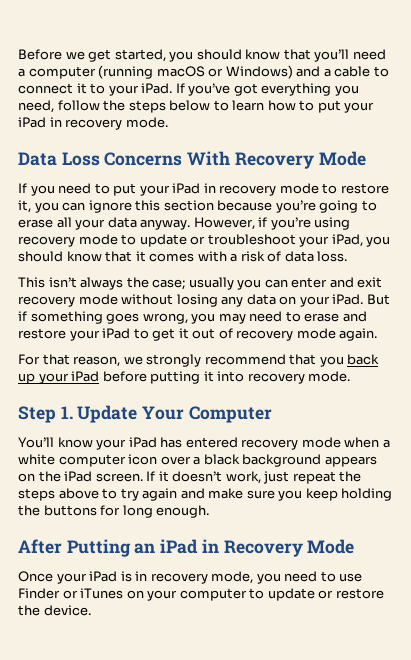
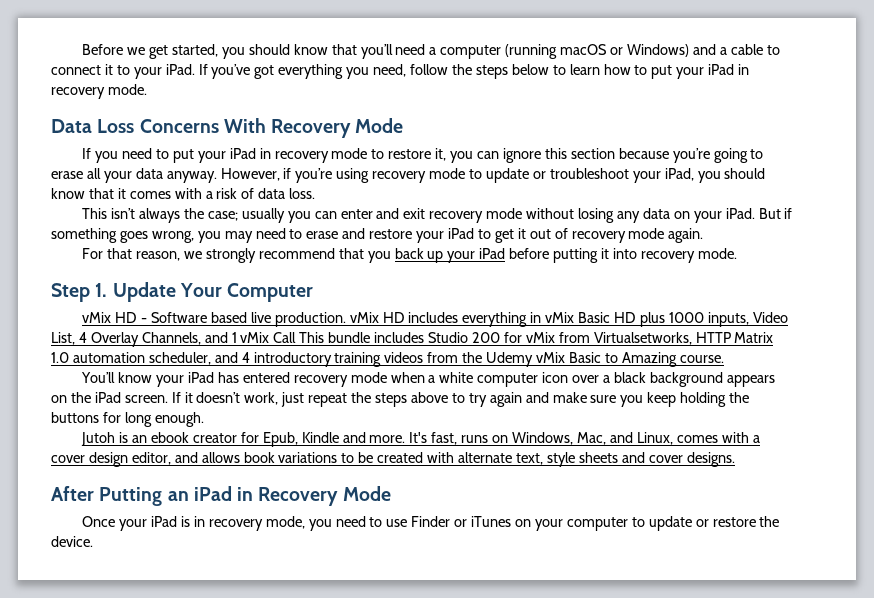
(272, 414) none -> [82,312,788,327] [51,332,774,347] [51,352,724,367] // vMix HD - Software based live production. vMix HD includes everything in vMix Basic HD plus 1000 inputs, Video List, 4 Overlay Channels, and 1 vMix Call This bundle includes Studio 200 for vMix from Virtualsetworks, HTTP Matrix 1.0 automation scheduler, and 4 introductory training videos from the Udemy vMix Basic to Amazing course.
(210, 511) none -> [81,432,760,447] [51,452,735,467] // Jutoh is an ebook creator for Epub, Kindle and more. It's fast, runs on Windows, Mac, and Linux, comes with a cover design editor, and allows book variations to be created with alternate text, style sheets and cover designs.

